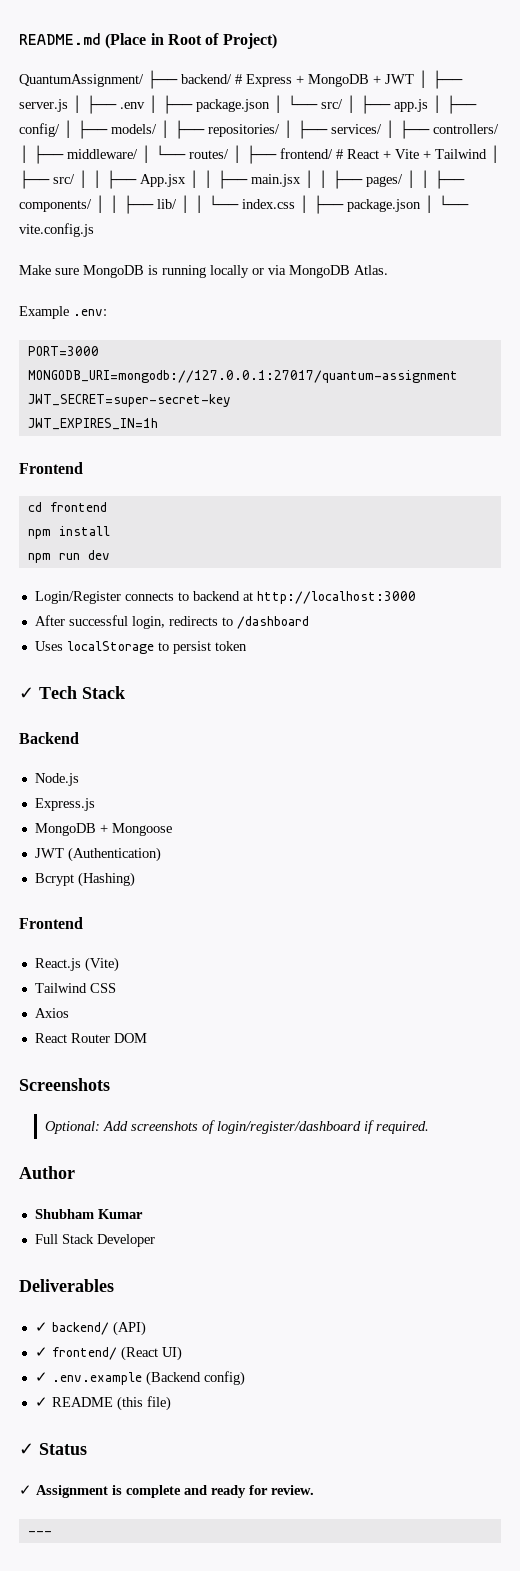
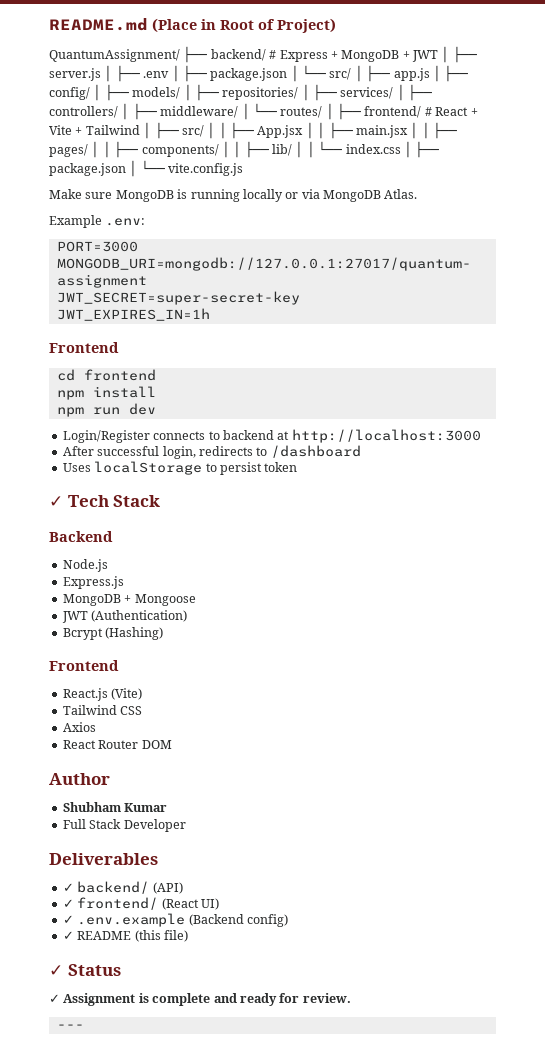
[19,1078,110,1091] [44,1120,429,1134] // Screenshots // Optional: Add screenshots of login/register/dashboard if required. -> (172, 744) none

